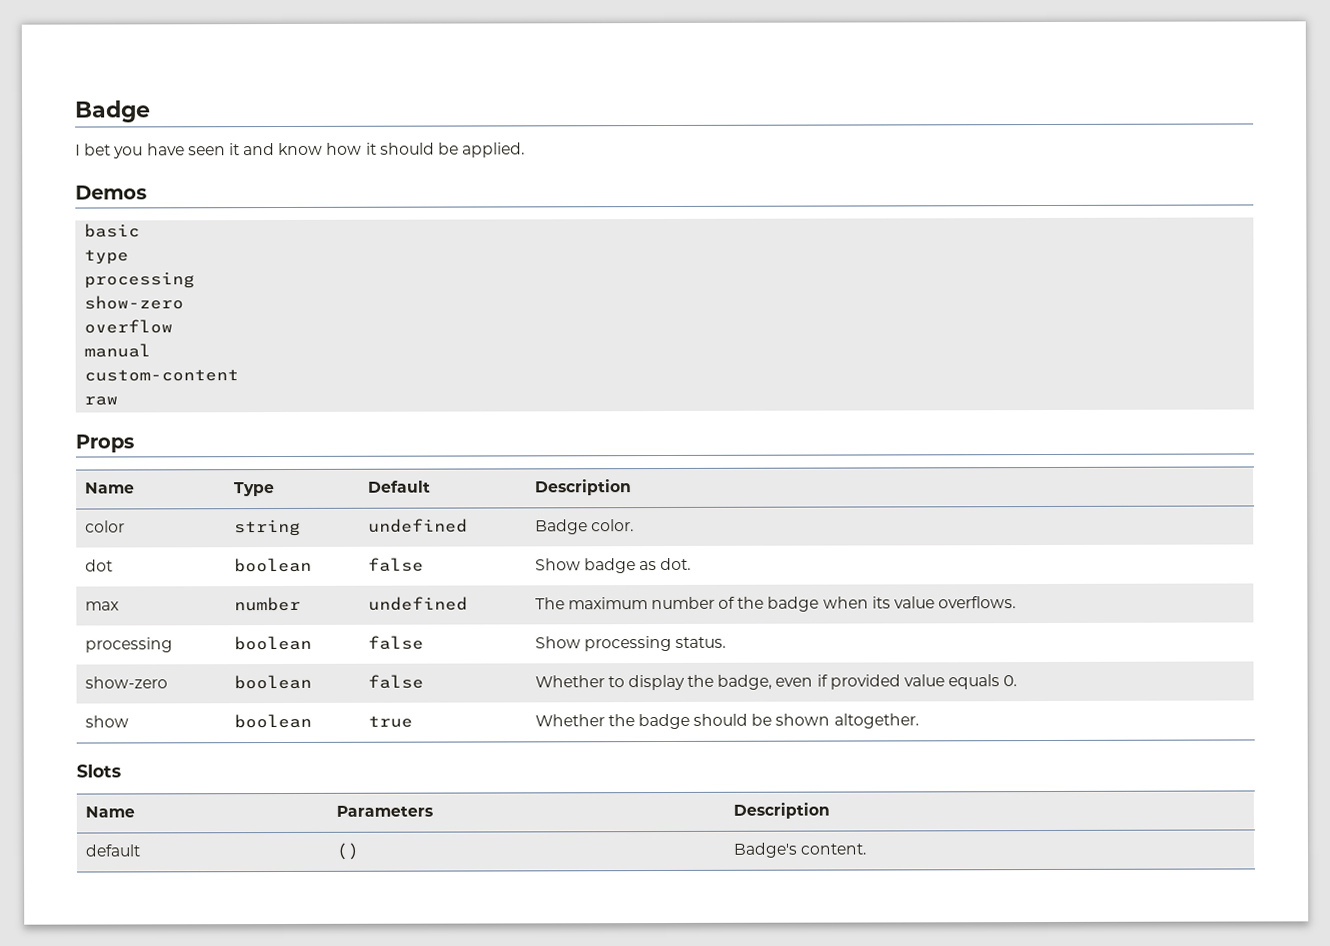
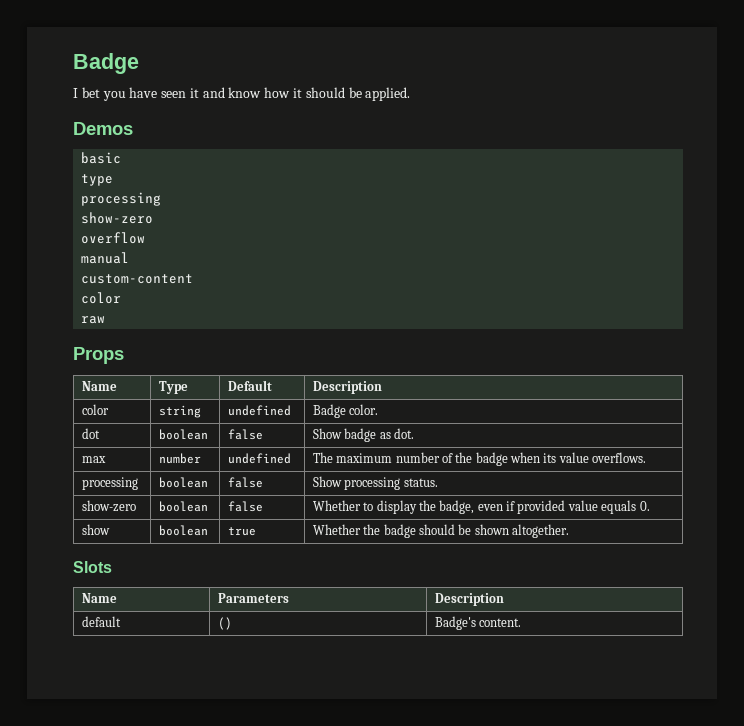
(240, 375) none -> [81,292,122,304] // color

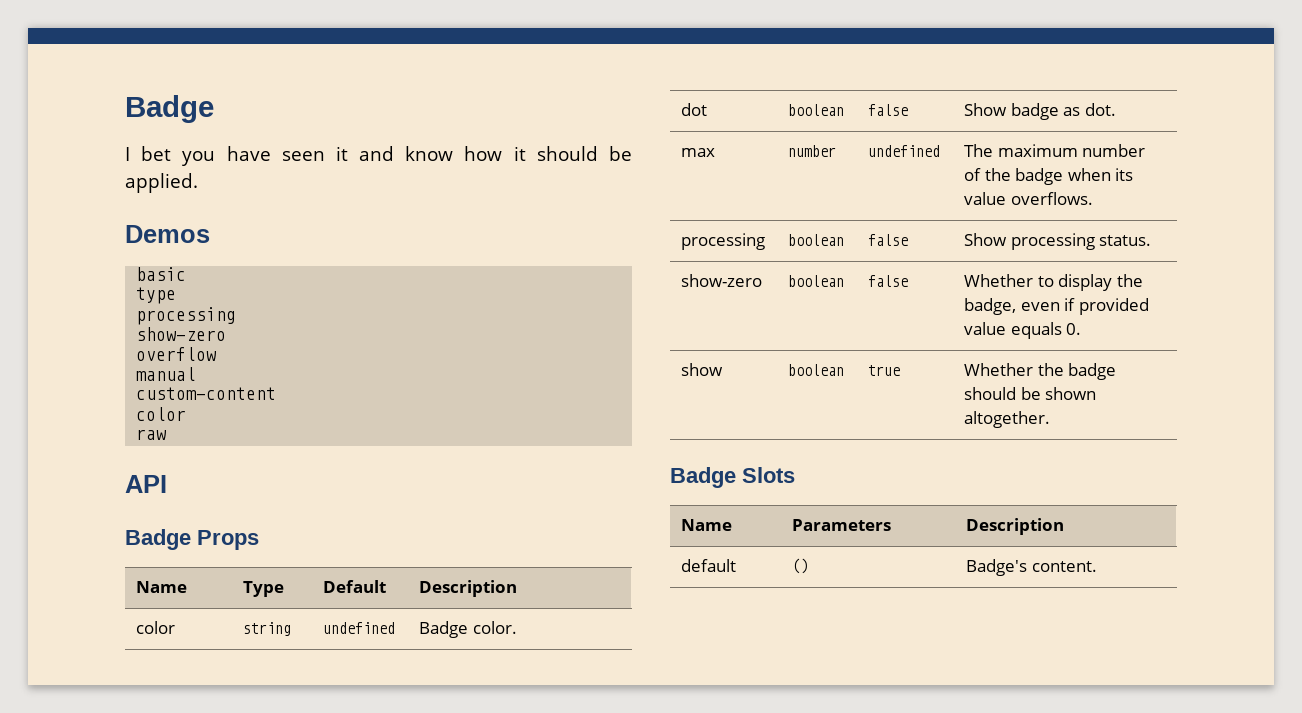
(106, 320) none -> [125,475,167,493] [125,529,191,550] API // Badge
(569, 531) none -> [670,467,736,488] Badge

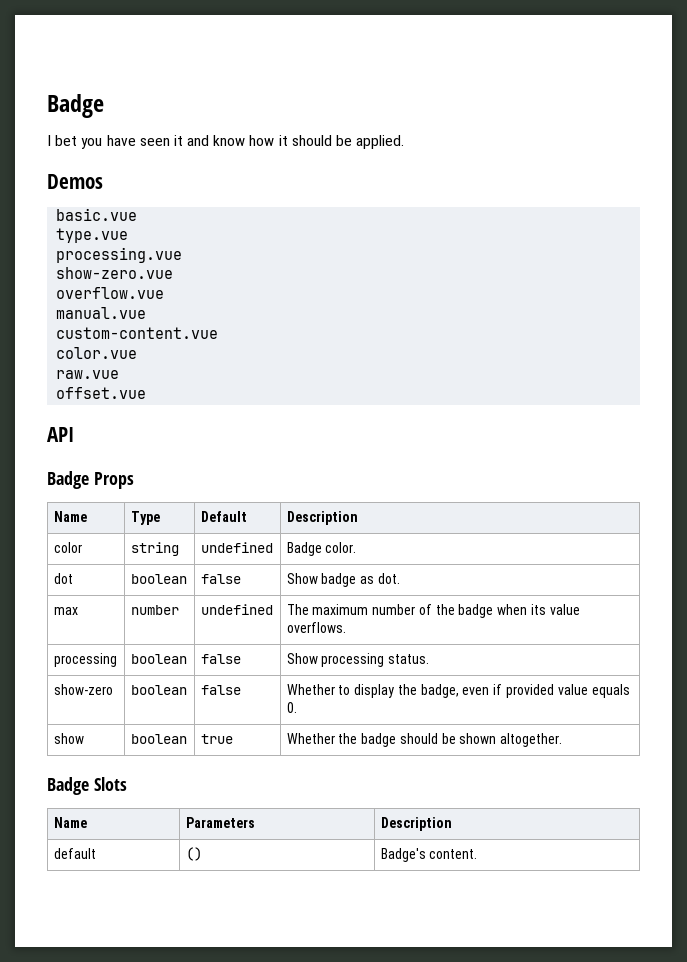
[136,267,187,281] [136,287,177,304] [136,307,237,325] [136,327,227,341] [136,347,218,361] [136,367,197,381] [136,387,277,400] [136,407,187,421] [136,429,168,440] basic // type // processing // show-zero // overflow // manual // custom-content // color // raw -> [56,208,138,221] [56,228,129,243] [56,247,183,263] [56,267,174,279] [56,287,165,299] [56,307,147,319] [56,327,219,339] [56,347,138,359] [56,370,120,379] [56,387,147,399] basic.vue // type.vue // processing.vue // show-zero.vue // overflow.vue // manual.vue // custom-content.vue // color.vue // raw.vue // offset.vue

